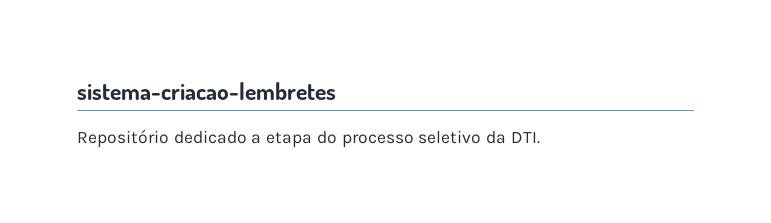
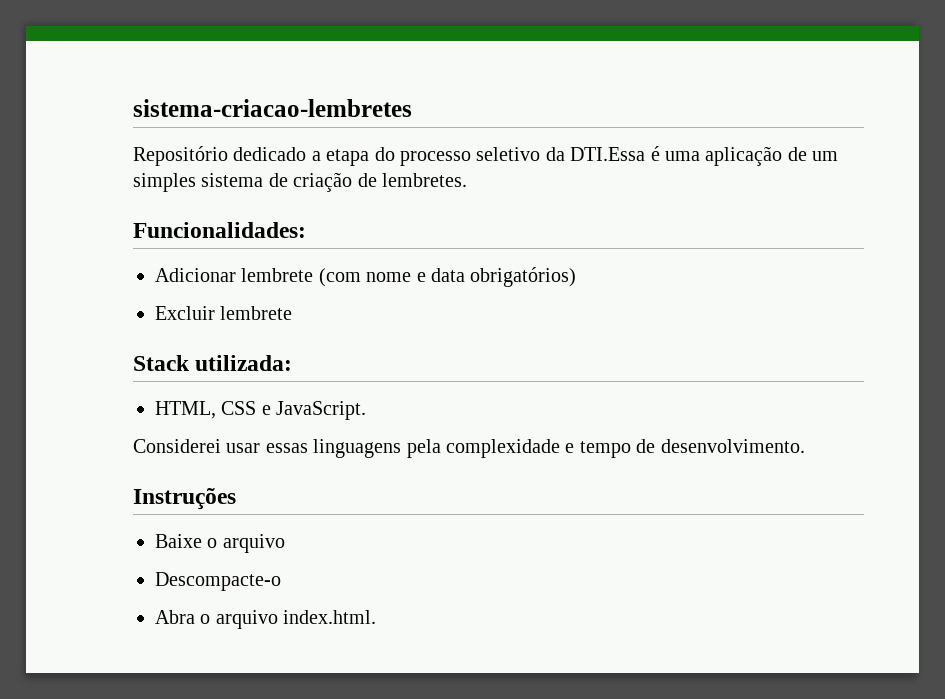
[510,132,540,144] DTI. -> [570,146,839,166] [133,172,467,192] [133,222,306,238] [155,267,577,287] [155,306,293,320] [133,355,293,371] [155,401,367,420] [133,439,805,458] [133,488,236,510] [155,534,285,553] [155,572,281,591] [155,610,377,629] DTI.Essa é uma aplicação de um simples sistema de criação de lembretes. // Funcionalidades: // Adicionar lembrete (com nome e data obrigatórios) // Excluir lembrete // Stack utilizada: // HTML, CSS e JavaScript. // Considerei usar essas linguagens pela complexidade e tempo de desenvolvimento. // Instruções // Baixe o arquivo // Descompacte-o // Abra o arquivo index.html.

